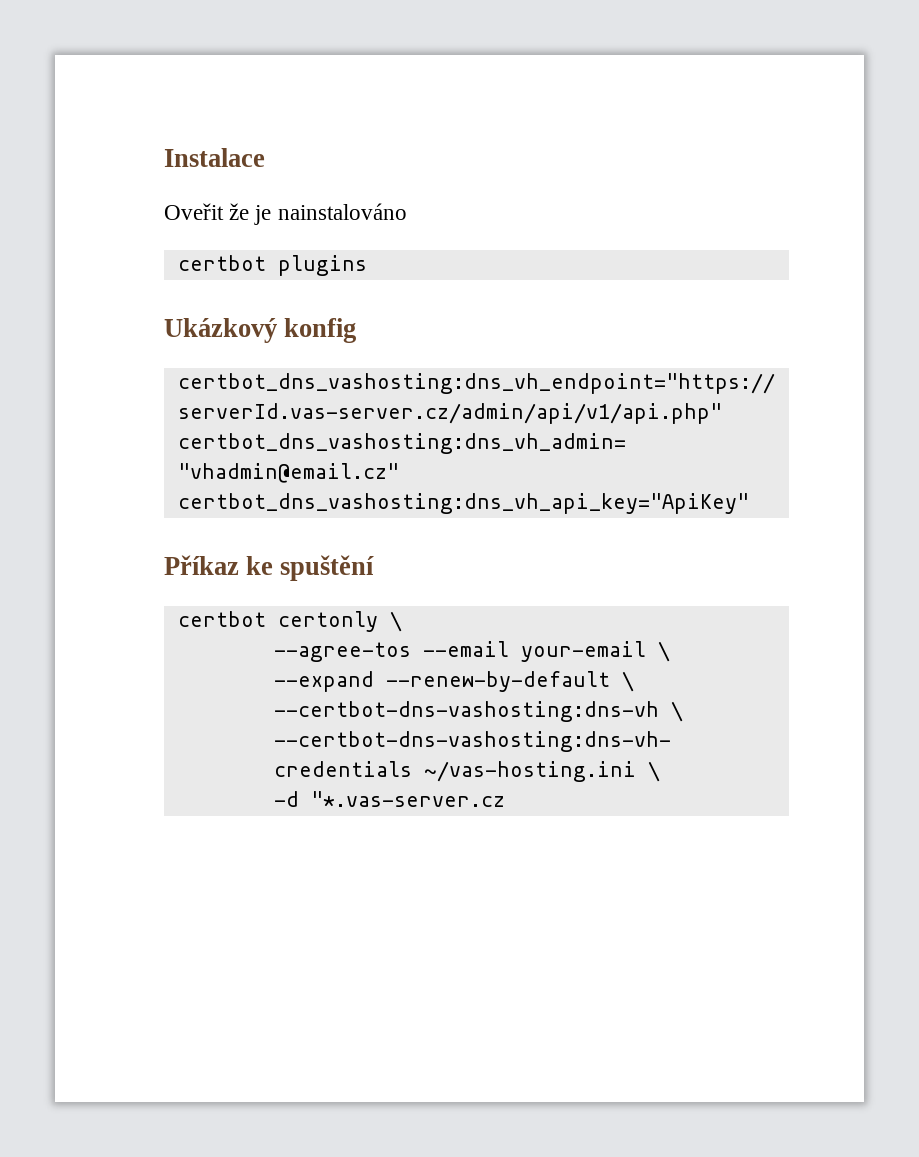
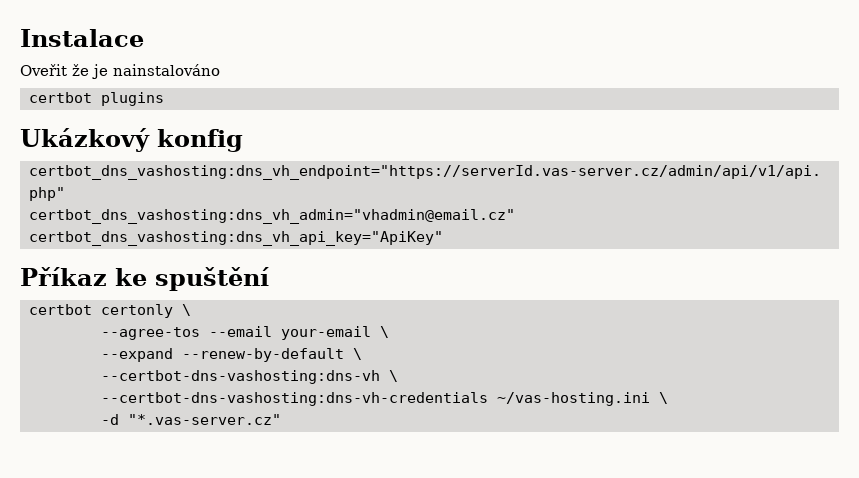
[310,791,505,807] "*.vas-server.cz -> [128,414,281,425] "*.vas-server.cz"

